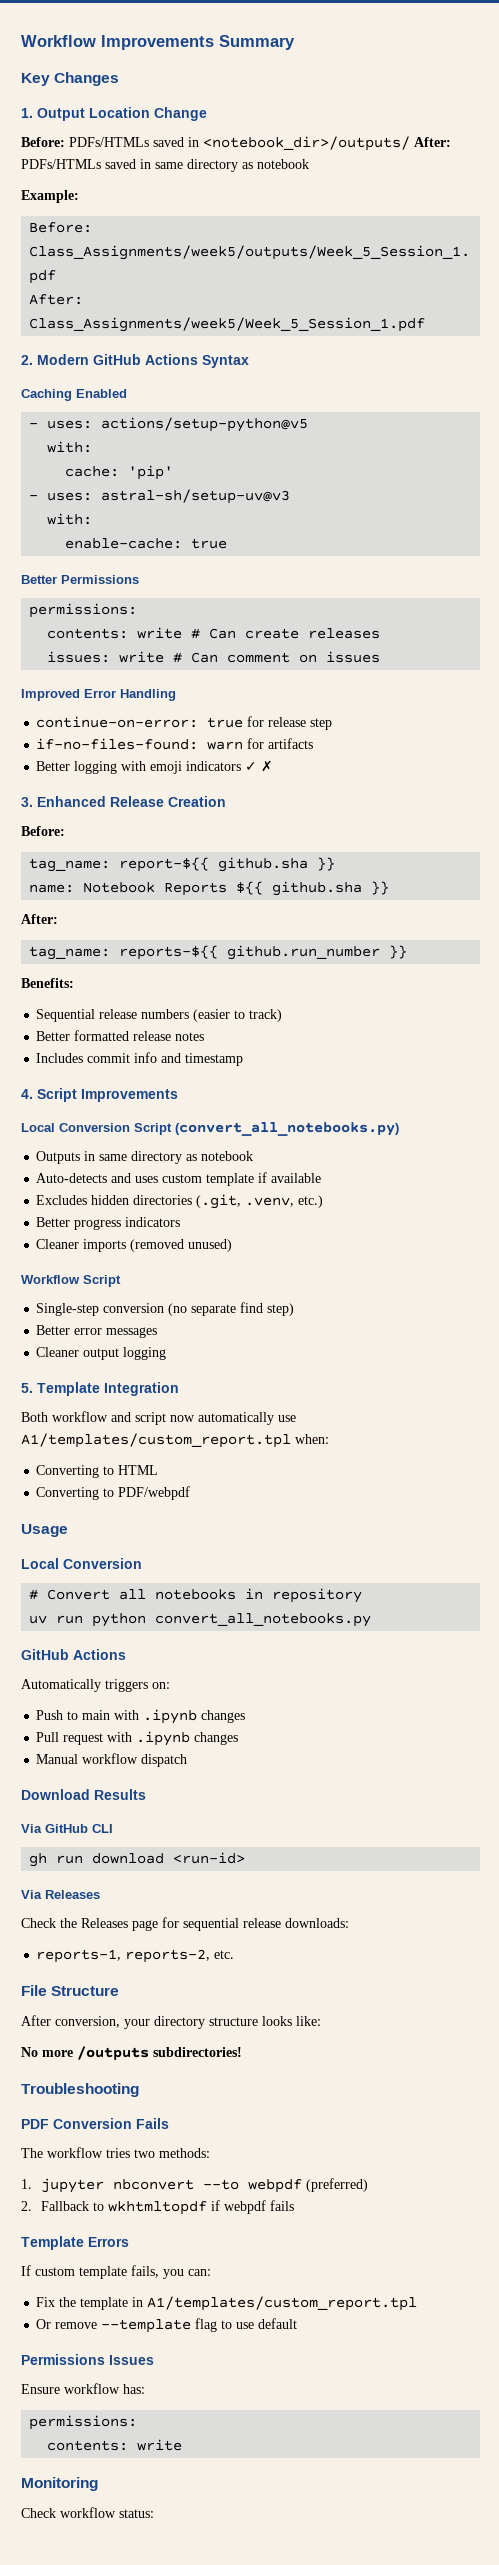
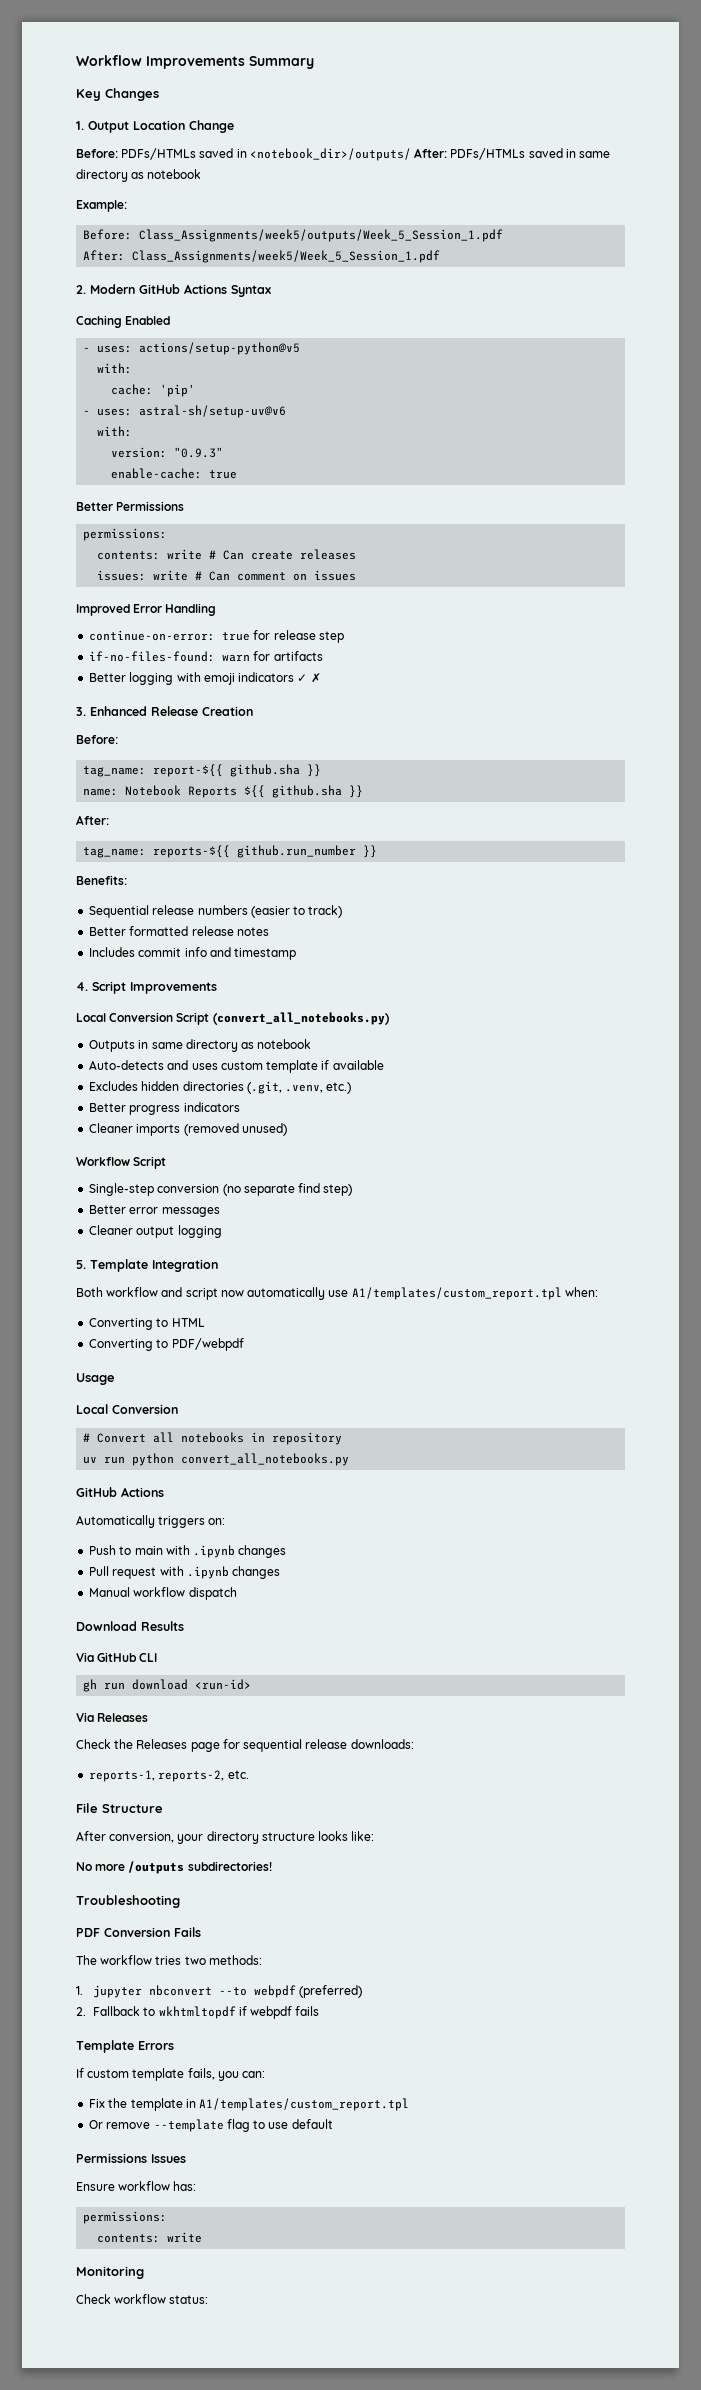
[101,489,291,504] [47,513,93,525] astral-sh/setup-uv@v3 // with: -> [139,405,287,418] [97,426,133,437] [111,447,224,458] astral-sh/setup-uv@v6 // with: // version: "0.9.3"

